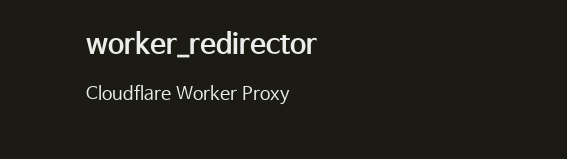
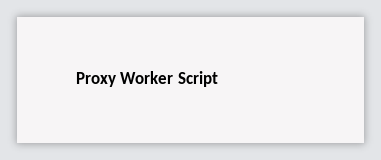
[86,31,317,58] [86,84,290,105] worker_redirector // Cloudflare Worker Proxy -> [76,71,218,87] Proxy Worker Script

